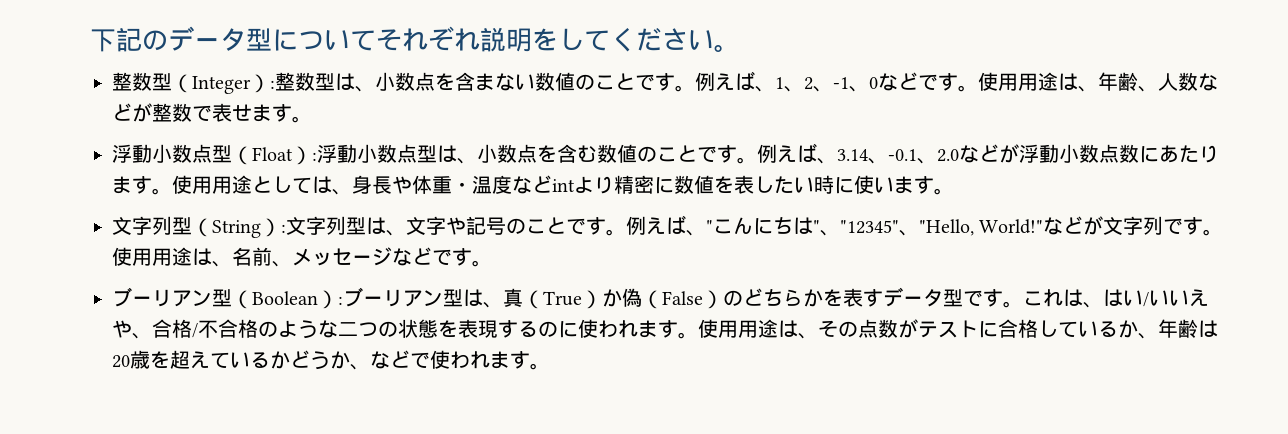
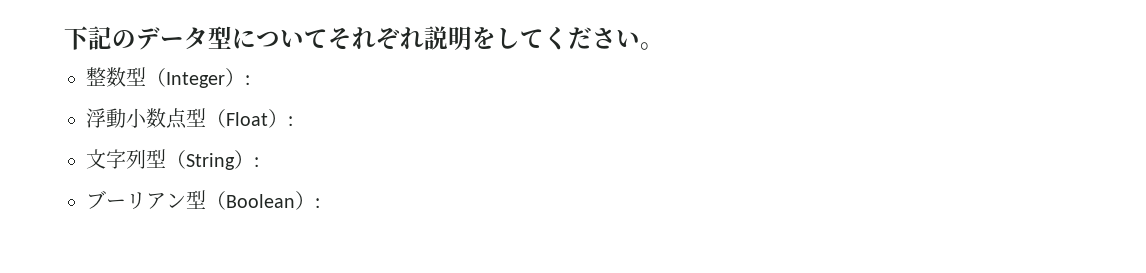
[275,71,1218,92] [112,103,312,123] 整数型は、小数点を含まない数値のことです。例えば、1、2、-1、0などです。使用用途は、年齢、人数などが整数で表せます。 -> (250, 80) none
[317,143,1219,164] [112,175,954,195] 浮動小数点型は、小数点を含む数値のことです。例えば、3.14、-0.1、2.0などが浮動小数点数にあたります。使用用途としては、身長や体重・温度などintより精密に数値を表したい時に使います。 -> (293, 121) none
[286,215,1224,236] [112,247,492,267] 文字列型は、文字や記号のことです。例えば、"こんにちは"、"12345"、"Hello, World!"などが文字列です。使用用途は、名前、メッセージなどです。 -> (259, 162) none
[343,287,1209,309] [112,319,1218,339] [112,350,550,370] ブーリアン型は、真（True）か偽（False）のどちらかを表すデータ型です。これは、はい/いいえや、合格/不合格のような二つの状態を表現するのに使われます。使用用途は、その点数がテストに合格しているか、年齢は20歳を超えているかどうか、などで使われます。 -> (320, 203) none

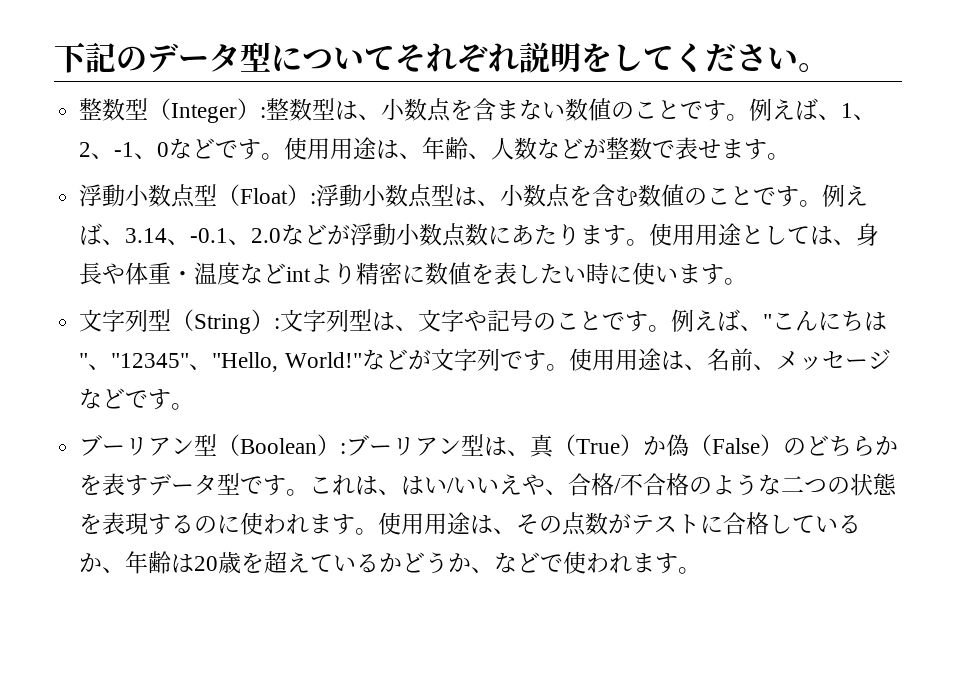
(250, 80) none -> [266,98,877,122] [79,137,791,160] 整数型は、小数点を含まない数値のことです。例えば、1、2、-1、0などです。使用用途は、年齢、人数などが整数で表せます。
(293, 121) none -> [316,184,869,208] [79,223,880,247] [79,262,748,285] 浮動小数点型は、小数点を含む数値のことです。例えば、3.14、-0.1、2.0などが浮動小数点数にあたります。使用用途としては、身長や体重・温度などintより精密に数値を表したい時に使います。
(259, 162) none -> [280,309,888,332] [79,348,891,372] [79,388,195,410] 文字列型は、文字や記号のことです。例えば、"こんにちは"、"12345"、"Hello, World!"などが文字列です。使用用途は、名前、メッセージなどです。
(320, 203) none -> [346,434,899,458] [79,473,898,496] [79,512,862,536] [79,551,702,574] ブーリアン型は、真（True）か偽（False）のどちらかを表すデータ型です。これは、はい/いいえや、合格/不合格のような二つの状態を表現するのに使われます。使用用途は、その点数がテストに合格しているか、年齢は20歳を超えているかどうか、などで使われます。

